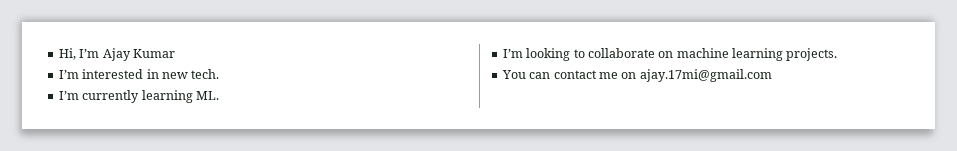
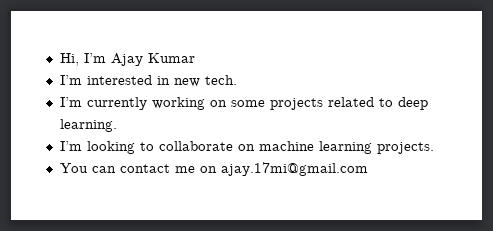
[141,90,219,103] learning ML. -> [151,97,428,110] [59,119,117,132] working on some projects related to deep learning.

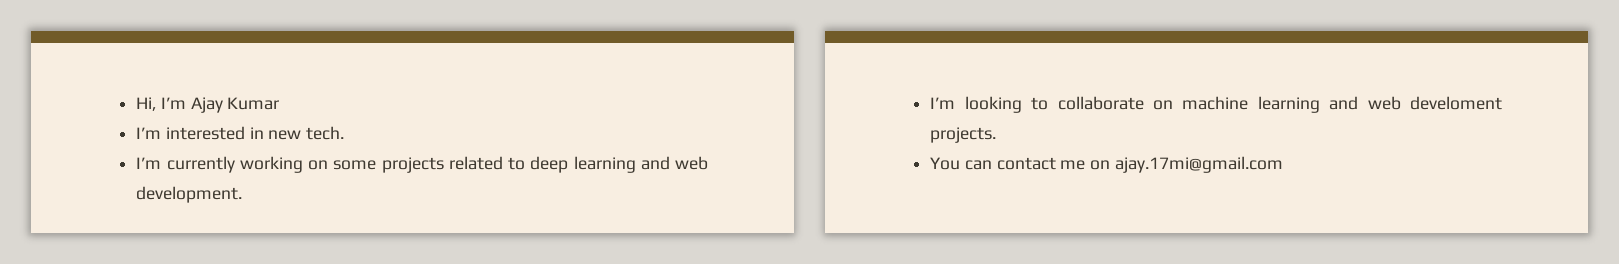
[59,119,117,132] learning. -> [573,156,708,173] [136,186,243,203] learning and web development.
(372, 147) none -> [1329,96,1502,110] and web develoment

